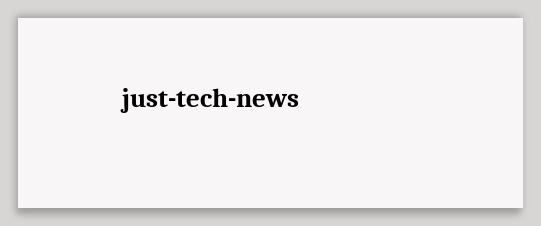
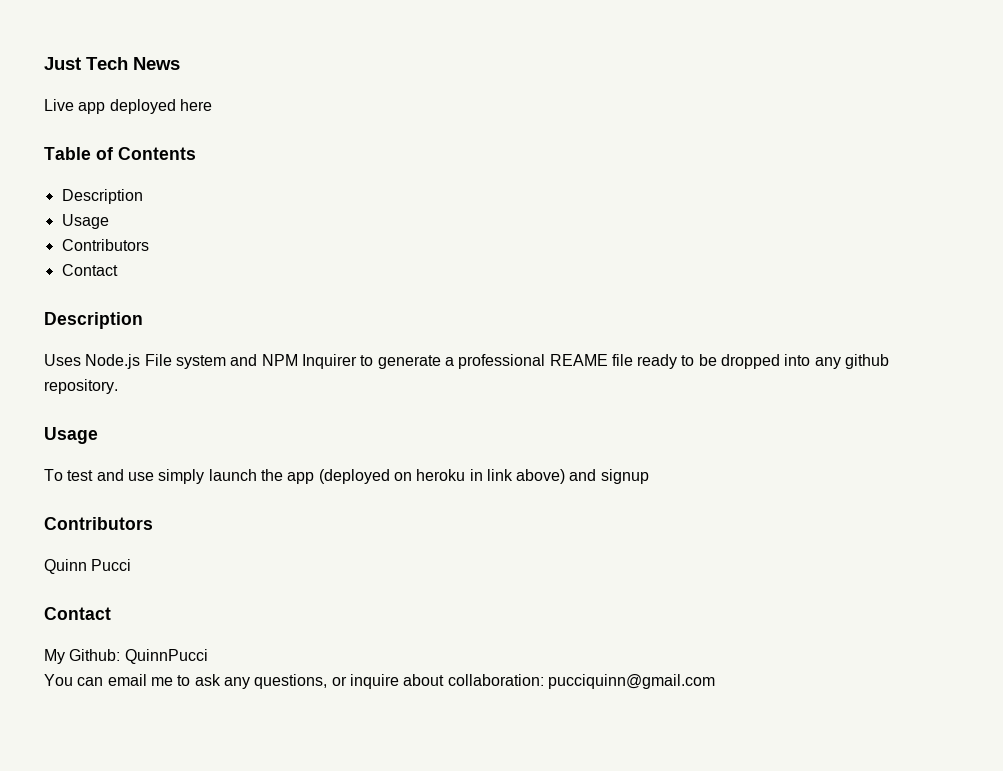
[120,88,299,113] just-tech-news -> [44,57,180,70] [44,99,212,114] [44,147,196,160] [61,189,143,204] [61,214,109,229] [61,239,149,251] [61,264,118,276] [44,312,143,329] [44,354,890,369] [44,379,118,394] [44,427,98,444] [44,469,649,484] [44,517,153,530] [44,559,132,574] [44,607,111,620] [44,649,208,664] [44,674,715,689] Just Tech News // Live app deployed here // Table of Contents // Description // Usage // Contributors // Contact // Description // Uses Node.js File system and NPM Inquirer to generate a professional REAME file ready to be dropped into any github repository. // Usage // To test and use simply launch the app (deployed on heroku in link above) and signup // Contributors // Quinn Pucci // Contact // My Github: QuinnPucci // You can email me to ask any questions, or inquire about collaboration: pucciquinn@gmail.com

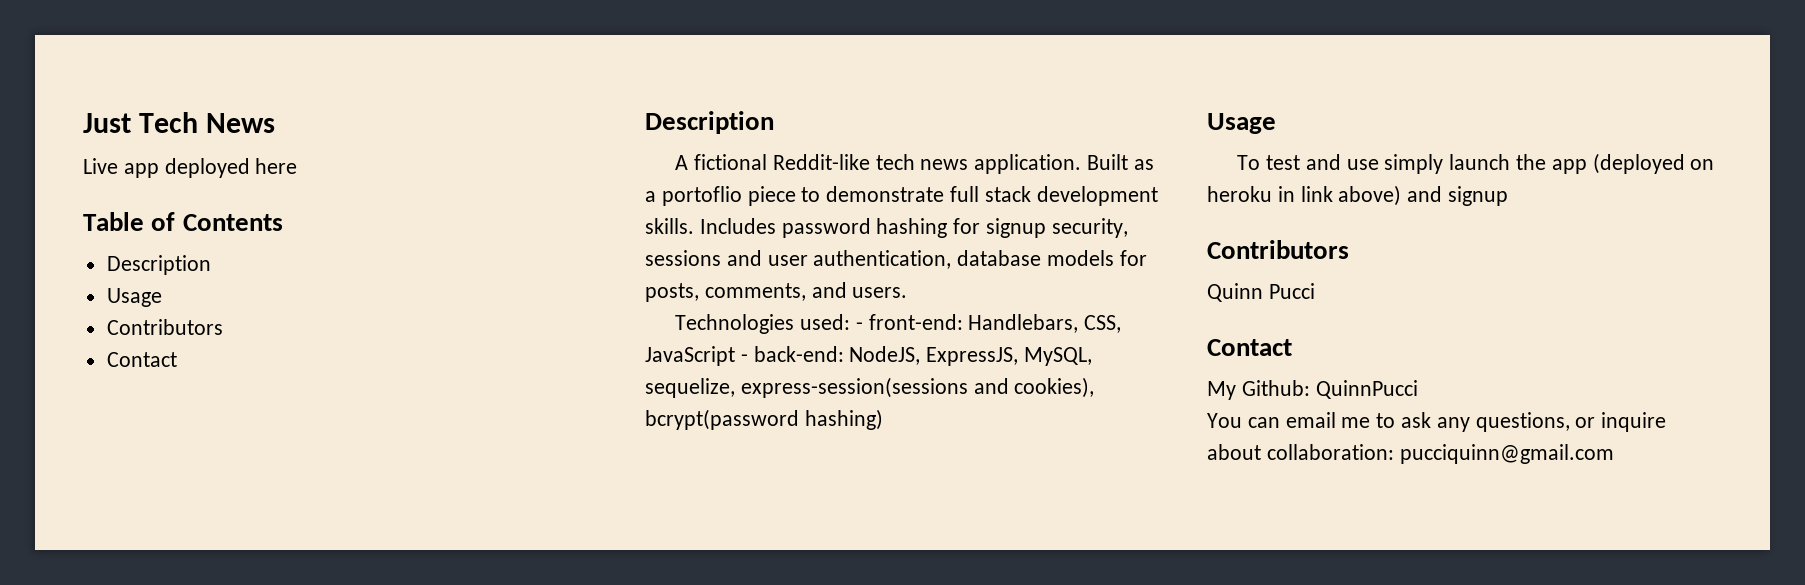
[44,354,890,369] [44,379,118,394] Uses Node.js File system and NPM Inquirer to generate a professional REAME file ready to be dropped into any github repository. -> [675,154,1154,174] [645,186,1158,206] [645,218,1128,238] [645,250,1147,269] [645,282,908,302] [675,314,1122,334] [645,346,1093,366] [645,377,1095,398] [645,409,883,430] A fictional Reddit-like tech news application. Built as a portoflio piece to demonstrate full stack development skills. Includes password hashing for signup security, sessions and user authentication, database models for posts, comments, and users. // Technologies used: - front-end: Handlebars, CSS, JavaScript - back-end: NodeJS, ExpressJS, MySQL, sequelize, express-session(sessions and cookies), bcrypt(password hashing)

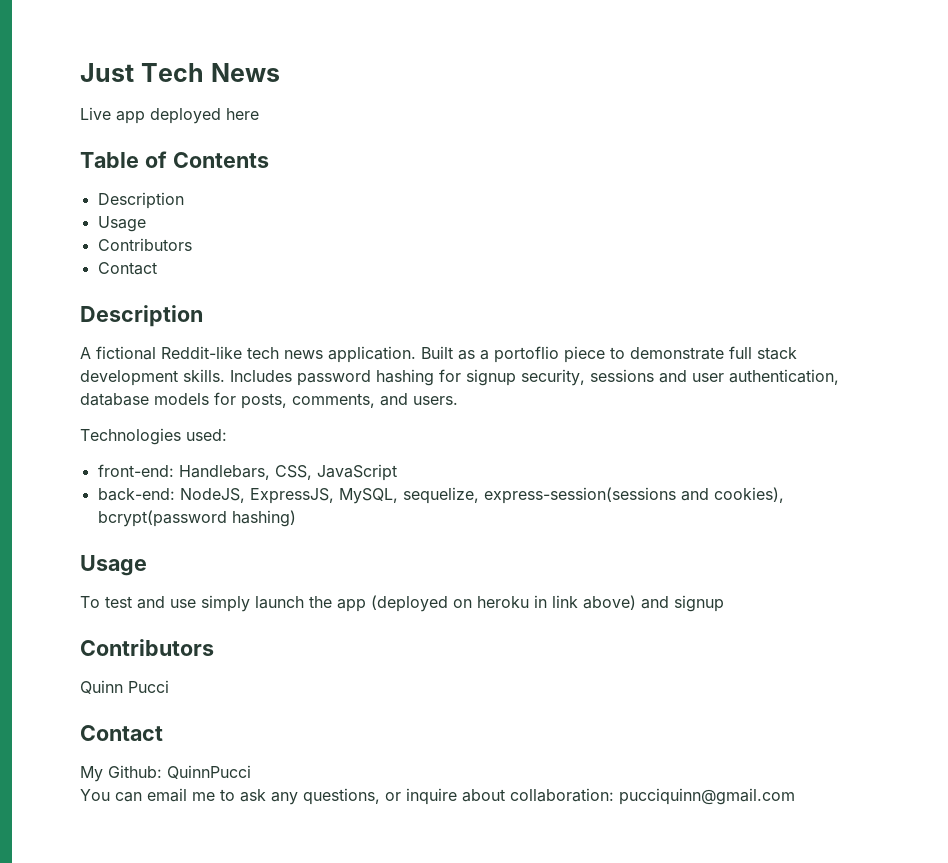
[855,322,863,330] - -> (227, 435) //
[740,354,748,362] - -> (397, 472) //

